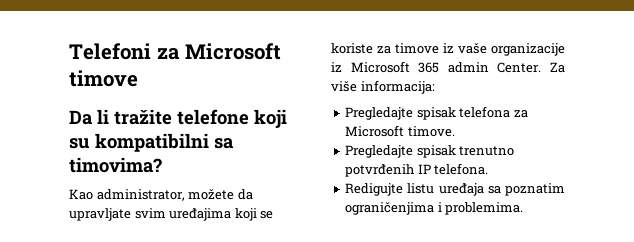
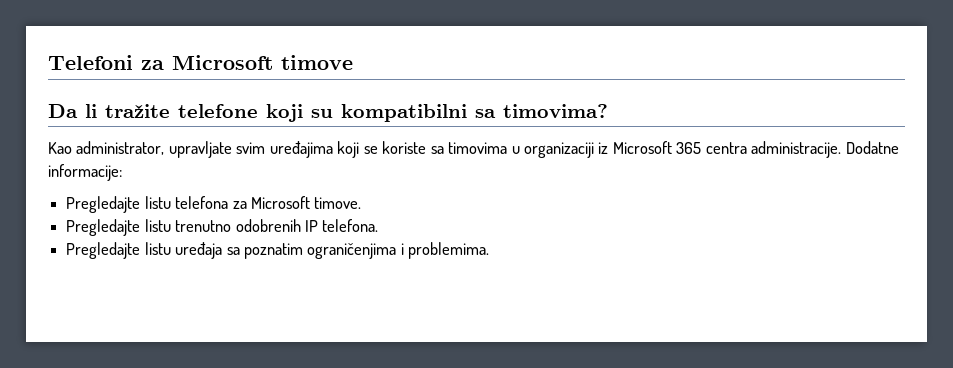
[188,189,253,200] možete da -> (165, 148) none
[377,43,565,56] [331,61,565,73] [331,80,435,94] [345,107,456,120] za timove iz vaše organizacije iz Microsoft 365 admin Center. Za više informacija: // Pregledajte spisak -> [430,141,899,158] [48,164,122,181] [66,196,171,213] sa timovima u organizaciji iz Microsoft 365 centra administracije. Dodatne informacije: // Pregledajte listu
[416,145,515,158] [345,164,415,177] spisak trenutno potvrđenih -> [144,219,301,232] listu trenutno odobrenih
[345,183,404,196] Redigujte -> [66,242,141,259] Pregledajte

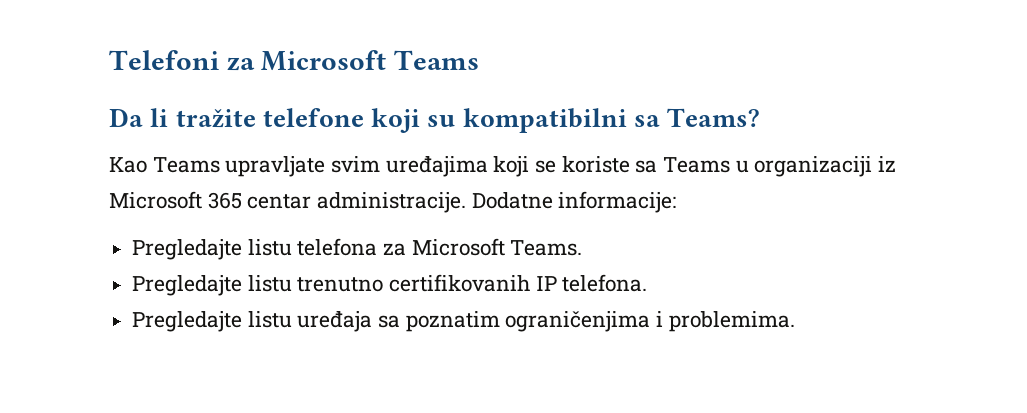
[281,55,353,70] timove -> [394,50,480,70] Teams
[503,104,608,118] timovima? -> [667,108,761,127] Teams?
[76,141,165,155] administrator, -> [152,157,220,173] Teams
[448,142,508,154] timovima -> [663,157,731,173] Teams
[705,142,747,154] centra -> [247,194,312,209] centar
[314,197,362,209] timove. -> [510,240,583,256] Teams.
[235,219,301,232] odobrenih -> [389,274,531,292] certifikovanih

